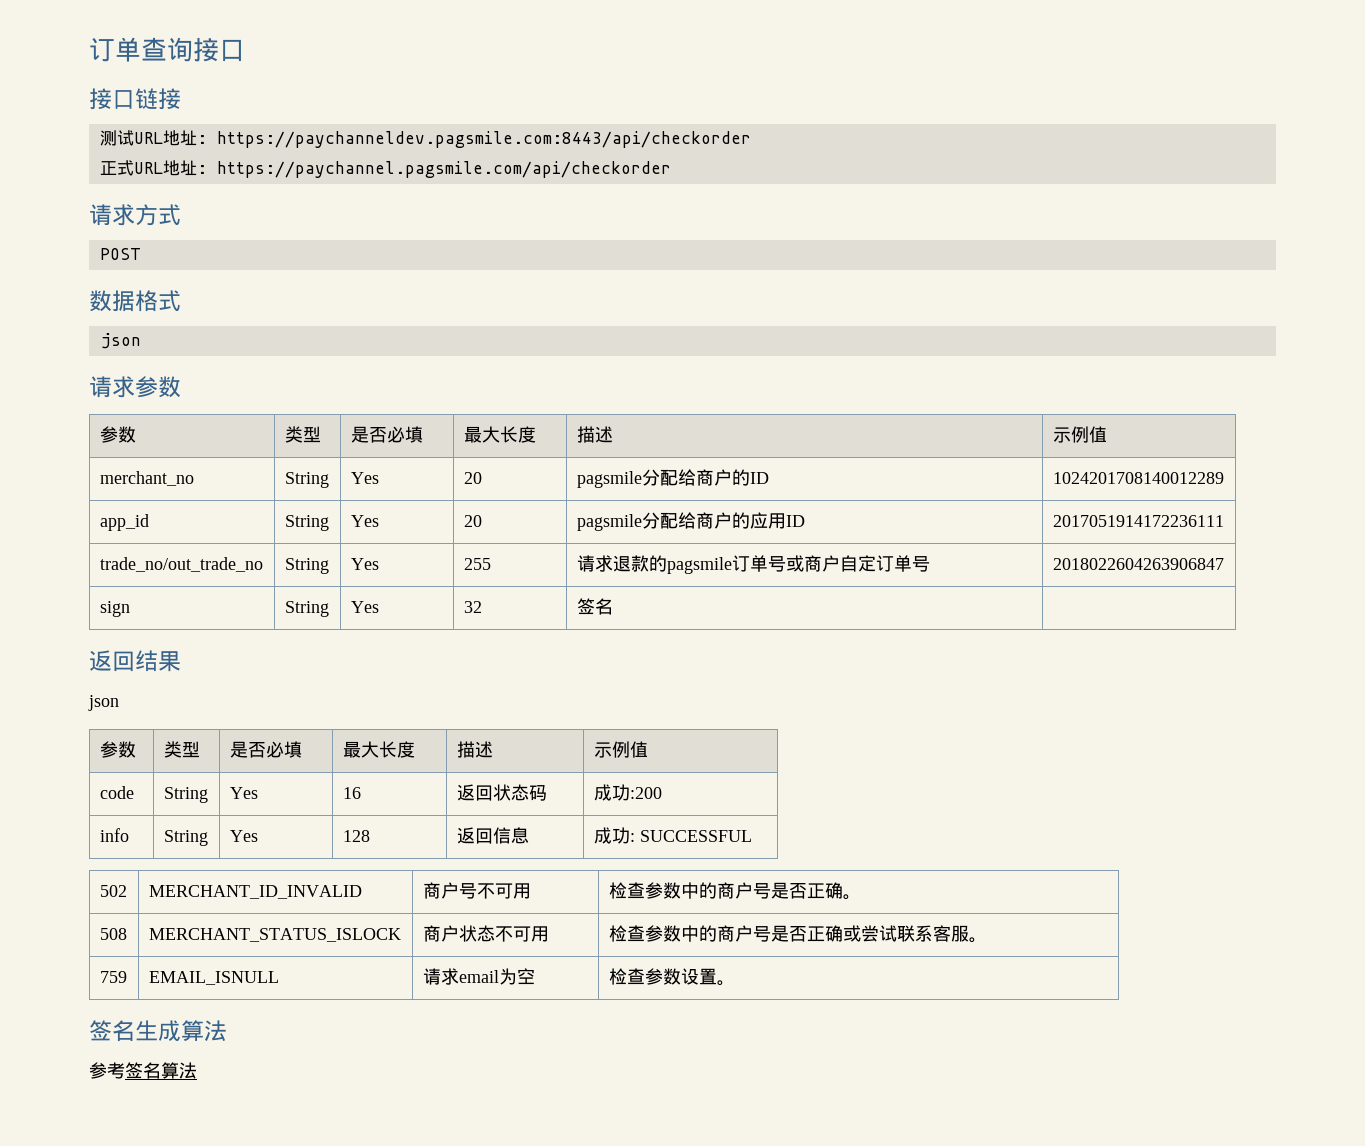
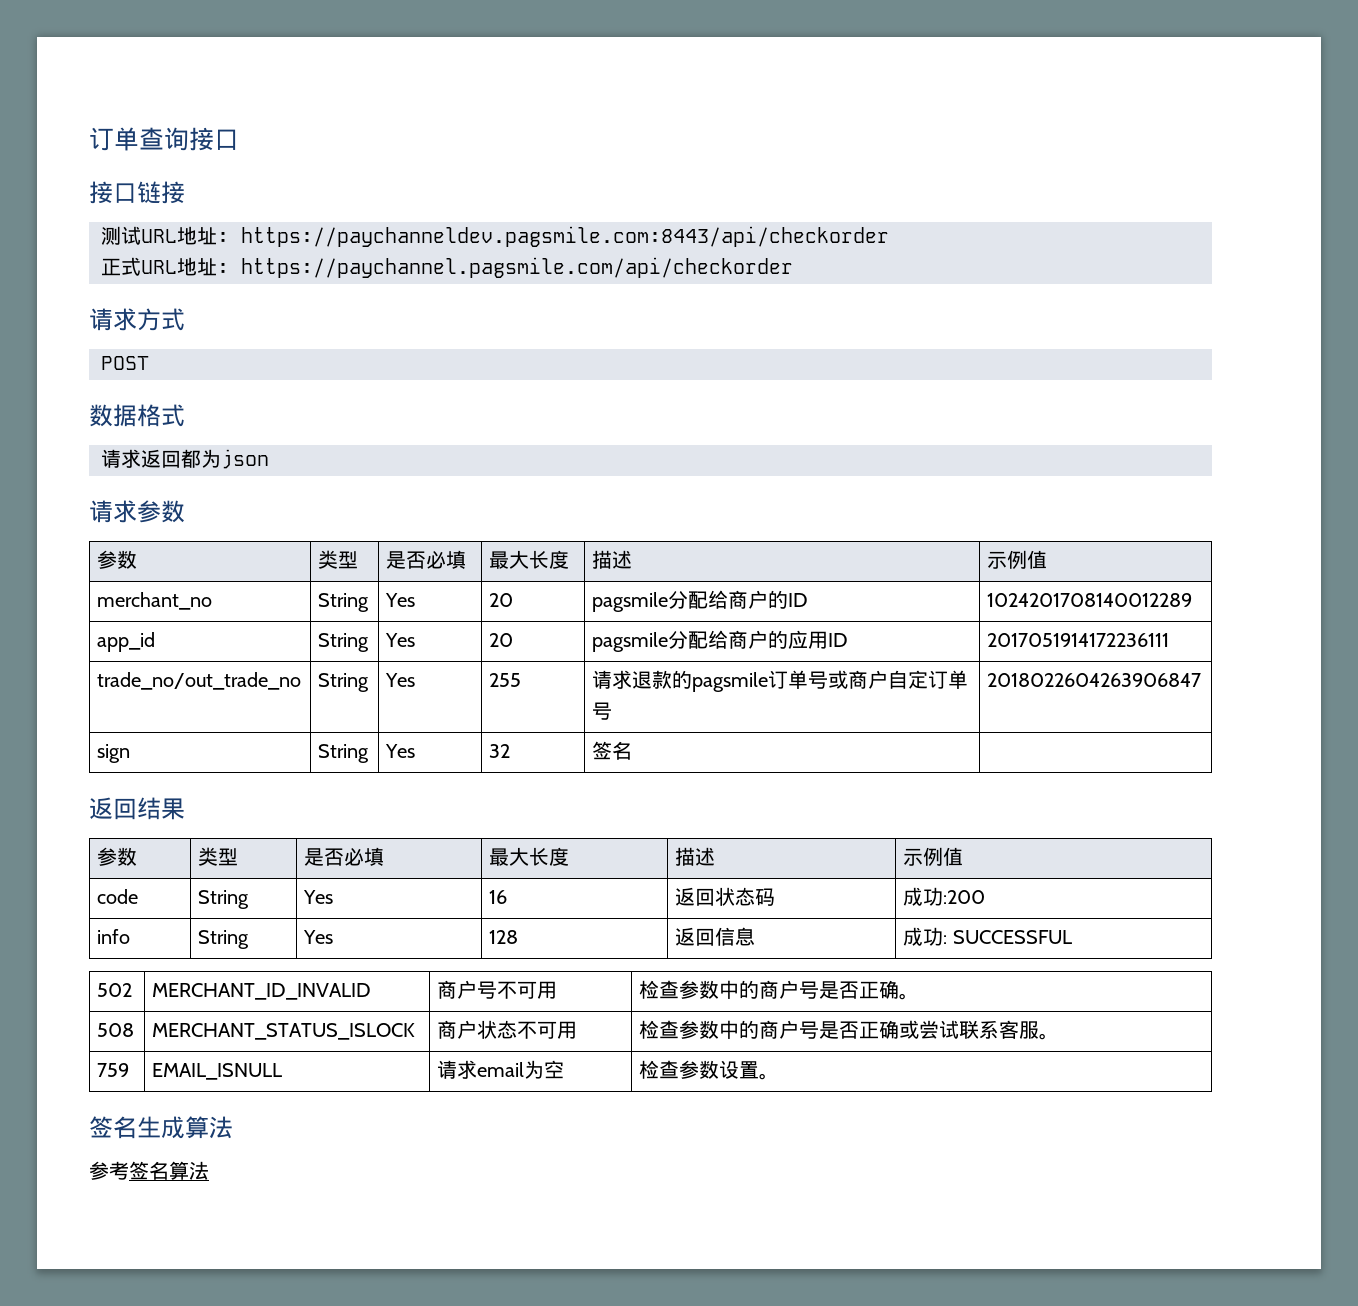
(181, 301) none -> [101,449,221,468] 请求返回都为
[88,695,119,711] // json -> (185, 809) none

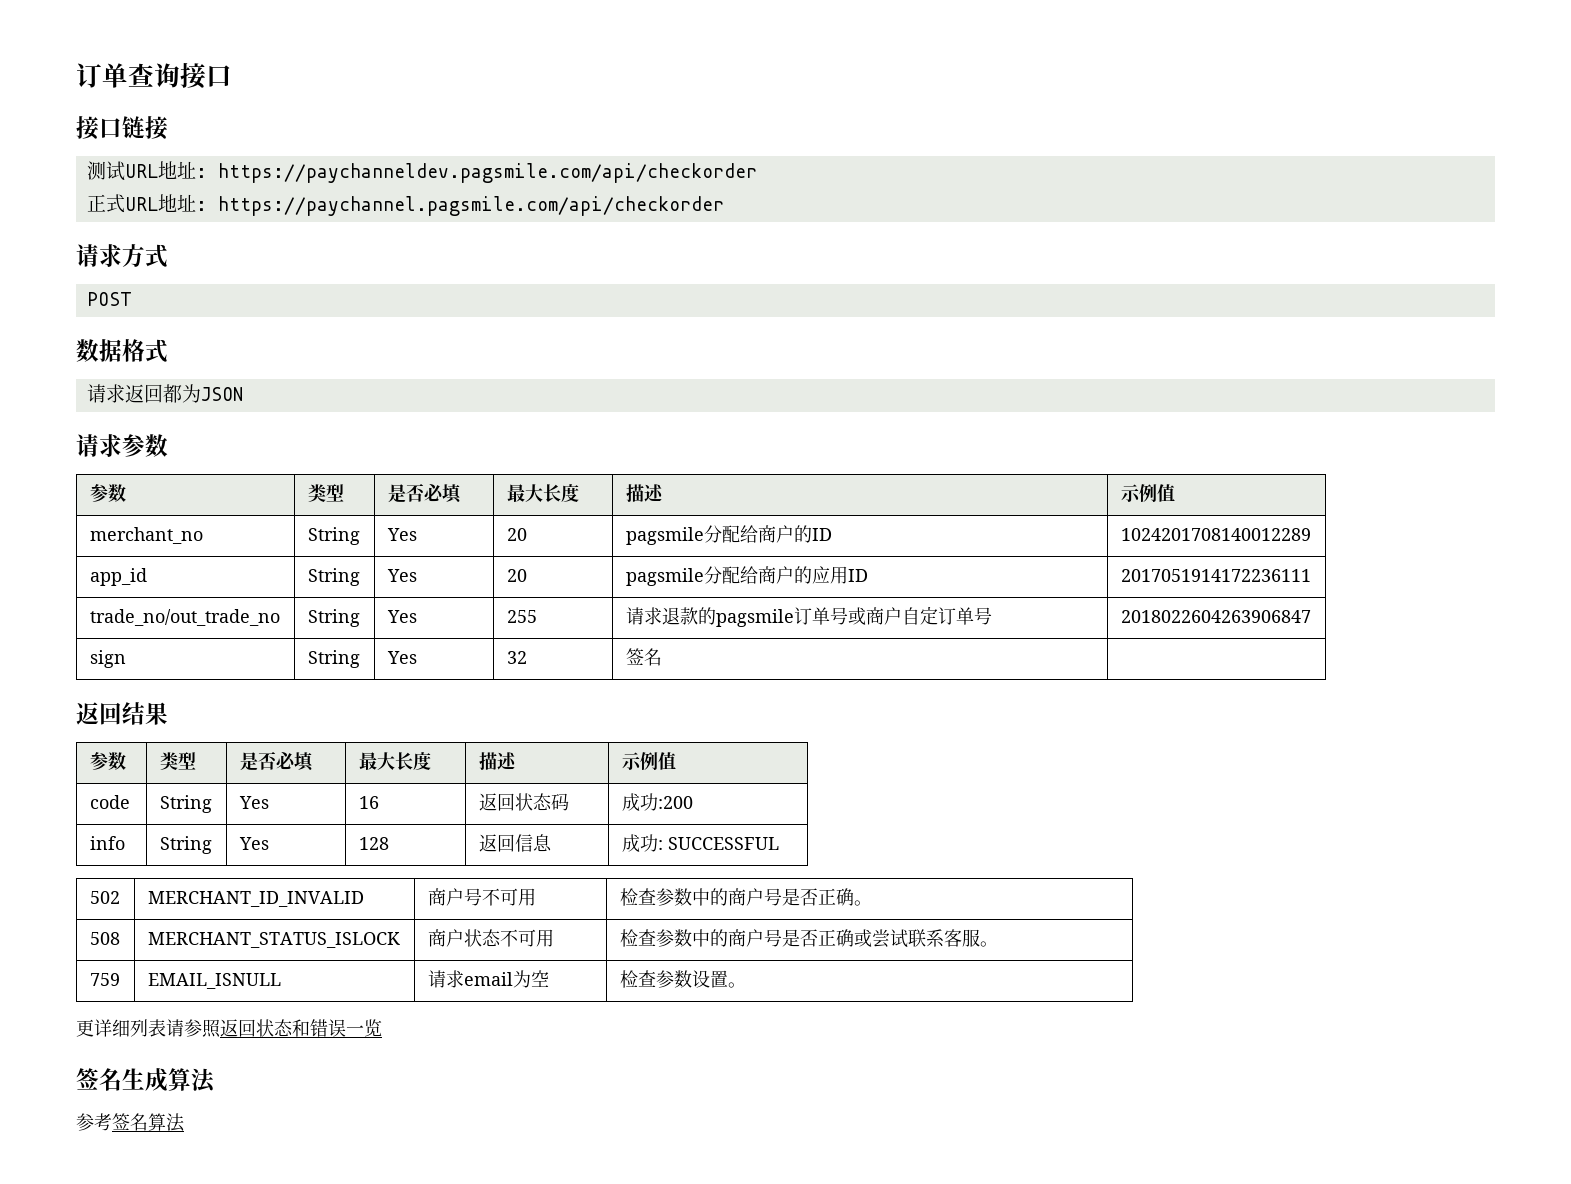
[241,226,889,247] https://paychanneldev.pagsmile.com:8443/api/checkorder -> [217,163,757,183] https://paychanneldev.pagsmile.com/api/checkorder
[221,449,269,469] json -> [200,387,243,401] JSON
(780, 1076) none -> [76,1019,382,1038] // 更详细列表请参照返回状态和错误一览

